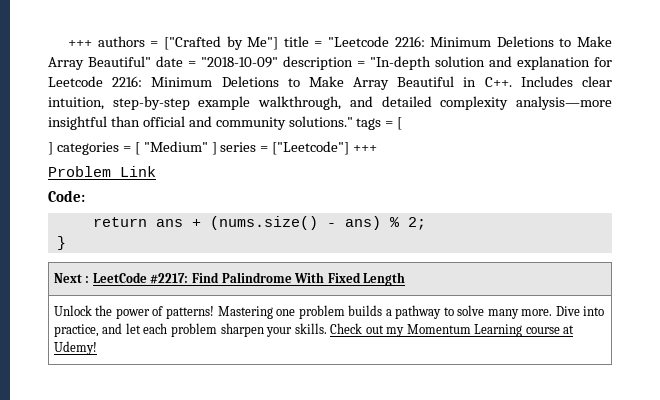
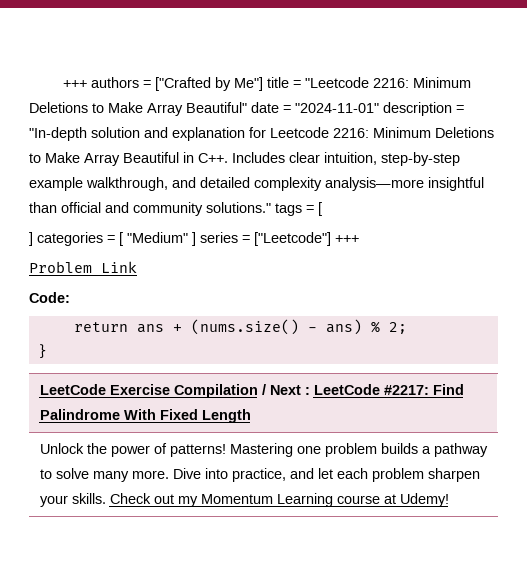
[201,57,278,68] "2018-10-09" -> [295,103,379,113] "2024-11-01"
(66, 243) none -> [39,384,266,398] LeetCode Exercise Compilation /

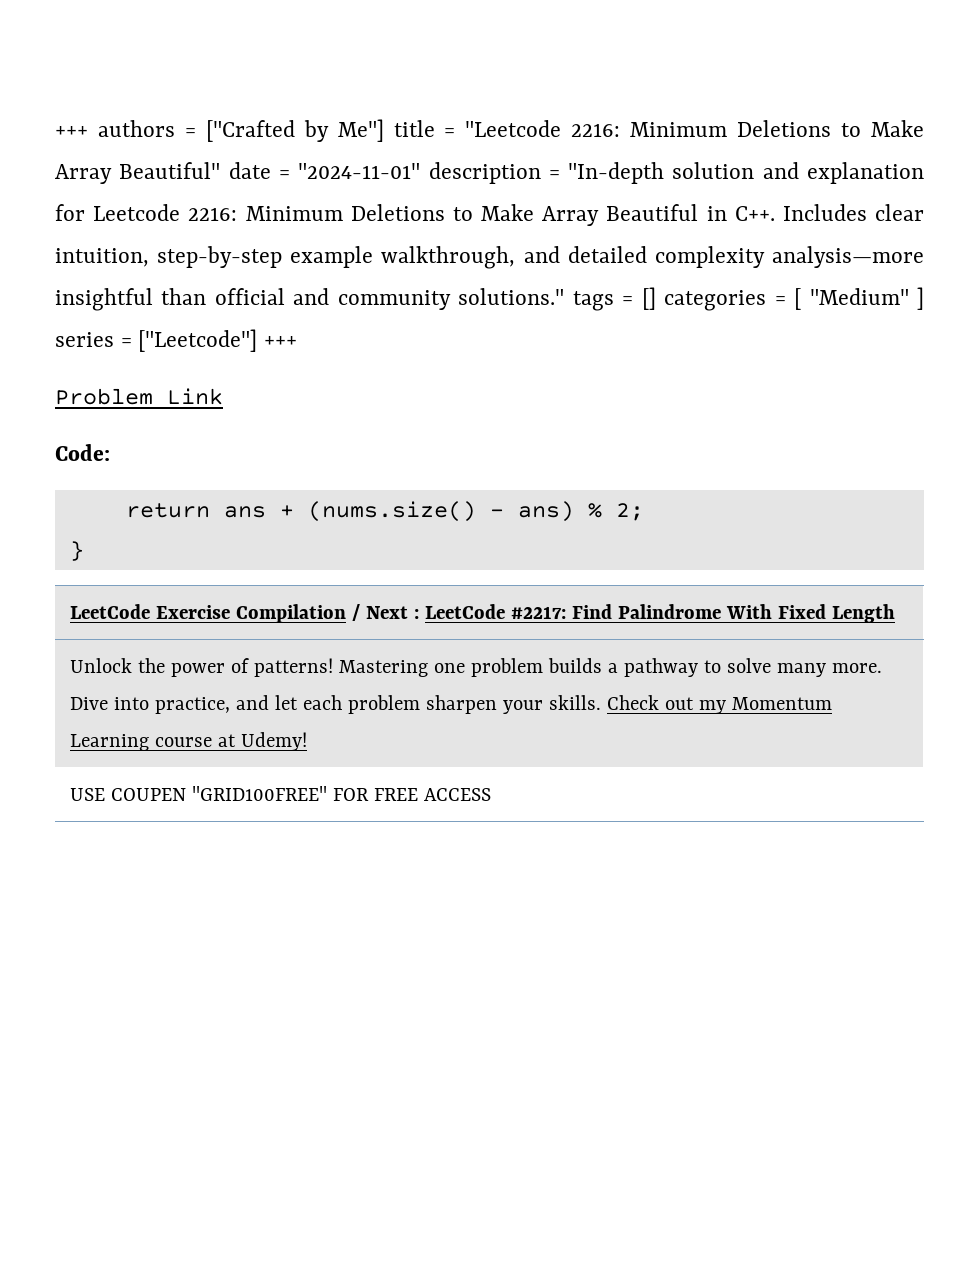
[318,202,322,216] [29,232,33,246] [ // ] -> [641,287,656,310] []
(449, 500) none -> [70,786,492,801] // USE COUPEN "GRID100FREE" FOR FREE ACCESS

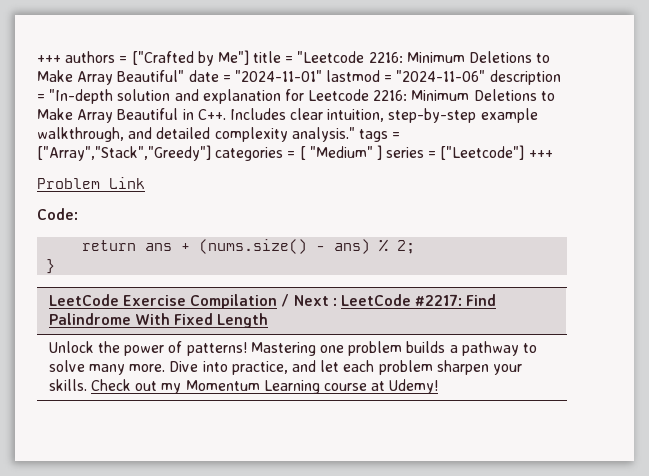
(421, 171) none -> [326,70,486,82] lastmod = "2024-11-06"
[771,246,924,268] [55,288,565,311] analysis—more insightful than official and community solutions." -> [291,127,355,142] analysis."
[641,287,656,310] [] -> [37,145,211,161] ["Array","Stack","Greedy"]
[70,786,492,801] // USE COUPEN "GRID100FREE" FOR FREE ACCESS -> (439, 386) none

